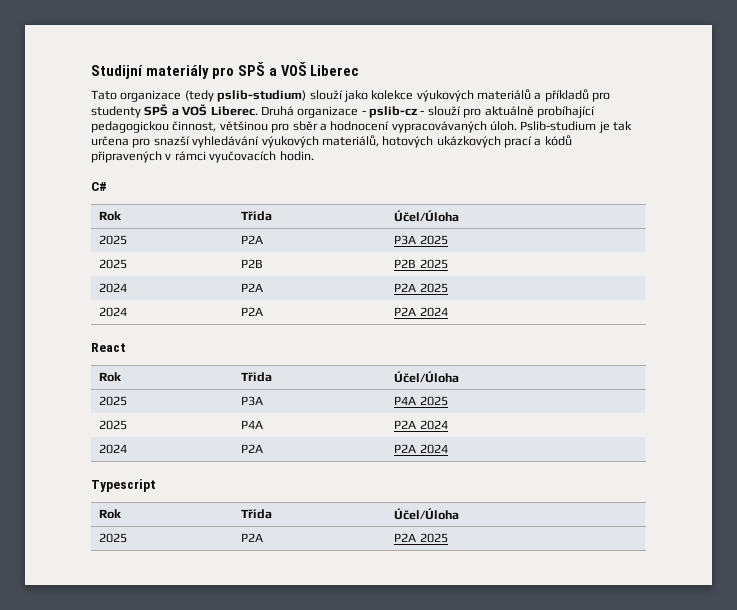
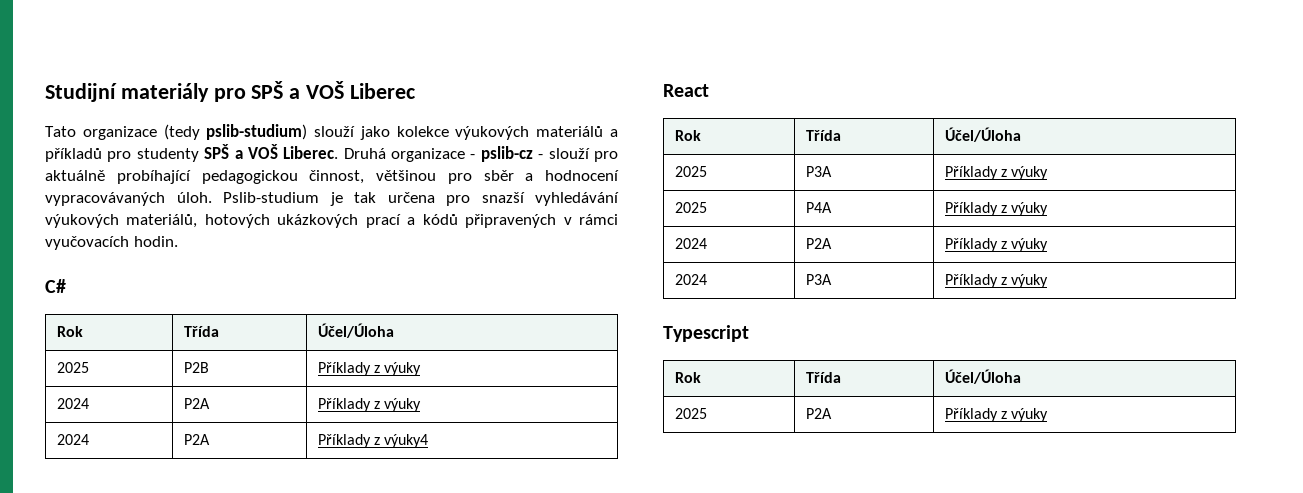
[99,235,128,245] [241,235,264,244] [394,235,448,245] // 2025 | P2A | P3A 2025 -> (394, 330) none
[394,259,448,269] [99,283,128,293] [241,283,264,292] [394,283,448,293] [99,307,128,317] [241,307,264,316] [394,307,448,317] P2B 2025 // 2024 | P2A | P2A 2025 // 2024 | P2A | P2A 2024 -> [317,362,421,376] [56,398,89,409] [183,398,210,409] [317,398,421,412] [56,434,89,445] [183,434,210,445] [317,434,428,448] Příklady z výuky // 2024 | P2A | Příklady z výuky // 2024 | P2A | Příklady z výuky4
[394,396,448,406] P4A 2025 -> [944,166,1048,180] Příklady z výuky
[394,420,448,430] [99,444,128,454] [241,444,264,453] [394,444,448,454] P2A 2024 // 2024 | P2A | P2A 2024 -> [944,202,1048,216] [674,238,707,249] [805,238,832,249] [944,238,1048,252] [674,274,707,285] [805,274,832,285] [944,274,1048,288] Příklady z výuky // 2024 | P2A | Příklady z výuky // 2024 | P3A | Příklady z výuky
[394,533,448,543] P2A 2025 -> [944,408,1048,422] Příklady z výuky

